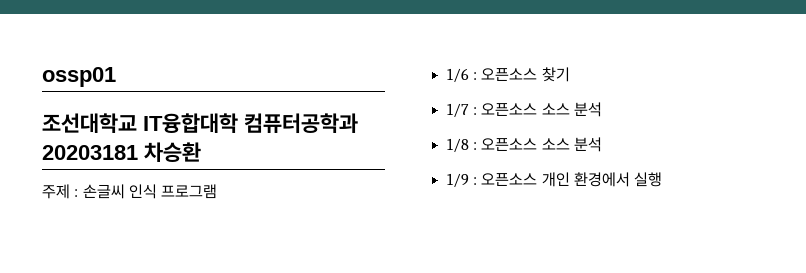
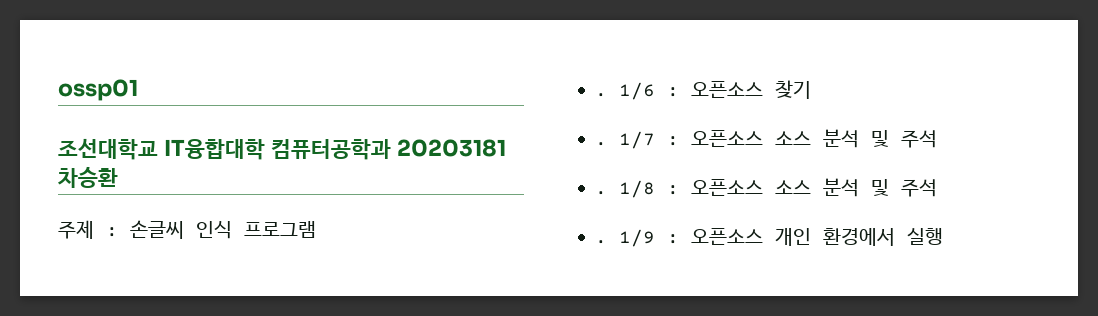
(218, 191) none -> [595,93,608,97] .
(570, 74) none -> [595,142,608,146] .
(602, 109) // -> [871,130,938,148] [595,191,608,195] 및 주석 // .
(602, 144) // -> [871,179,938,197] [595,240,608,244] 및 주석 // .

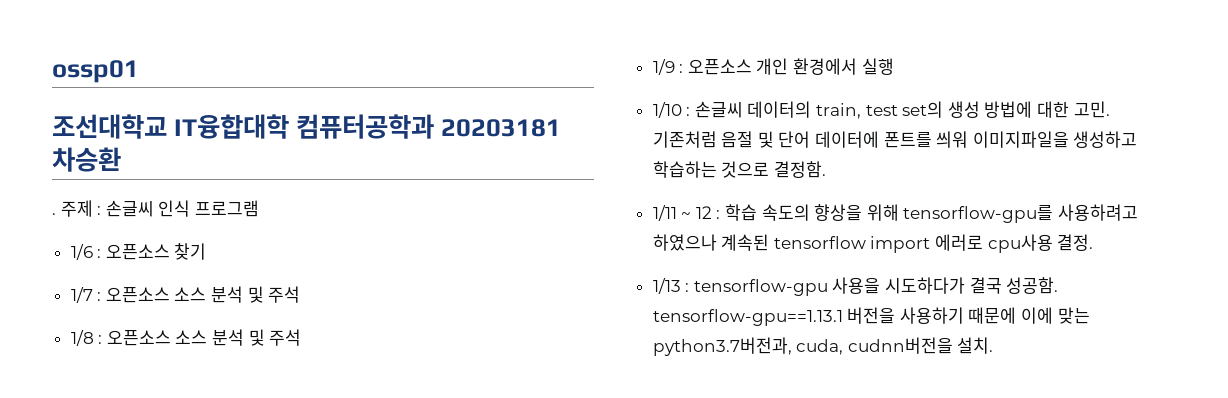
(118, 177) none -> [52,213,56,215] .
[595,93,608,97] . -> (259, 208) none
[595,142,608,146] . -> (207, 251) none
[595,191,608,195] . -> (301, 294) none
[595,240,608,244] . -> (302, 337) none
(944, 236) none -> [652,101,1110,119] [652,131,1138,148] [652,161,826,178] [652,204,1139,223] [652,234,1094,253] [652,277,1059,296] [652,307,1090,326] [652,337,994,356] // 1/10 : 손글씨 데이터의 train, test set의 생성 방법에 대한 고민. 기존처럼 음절 및 단어 데이터에 폰트를 씌워 이미지파일을 생성하고 학습하는 것으로 결정함. // 1/11 ~ 12 : 학습 속도의 향상을 위해 tensorflow-gpu를 사용하려고 하였으나 계속된 tensorflow import 에러로 cpu사용 결정. // 1/13 : tensorflow-gpu 사용을 시도하다가 결국 성공함. tensorflow-gpu==1.13.1 버전을 사용하기 때문에 이에 맞는 python3.7버전과, cuda, cudnn버전을 설치.

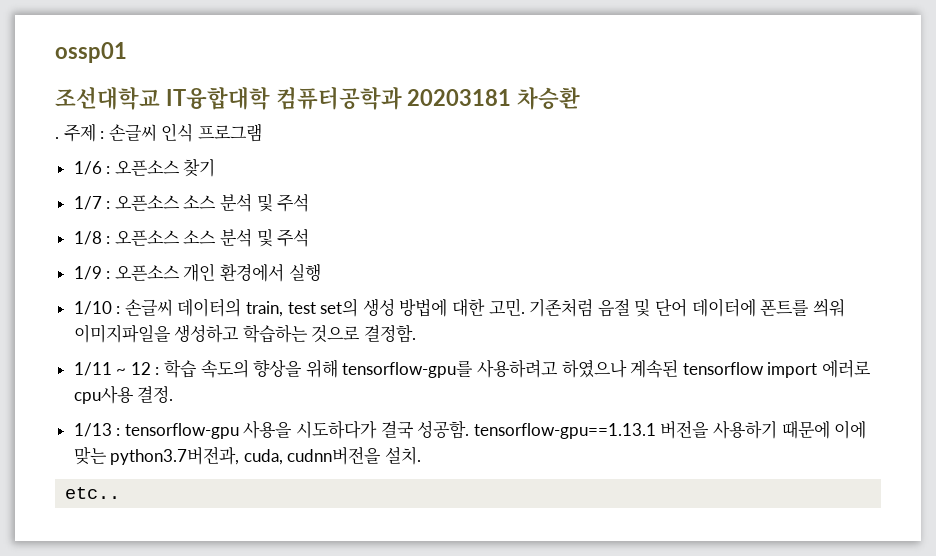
(994, 345) none -> [65,487,121,499] // etc..

